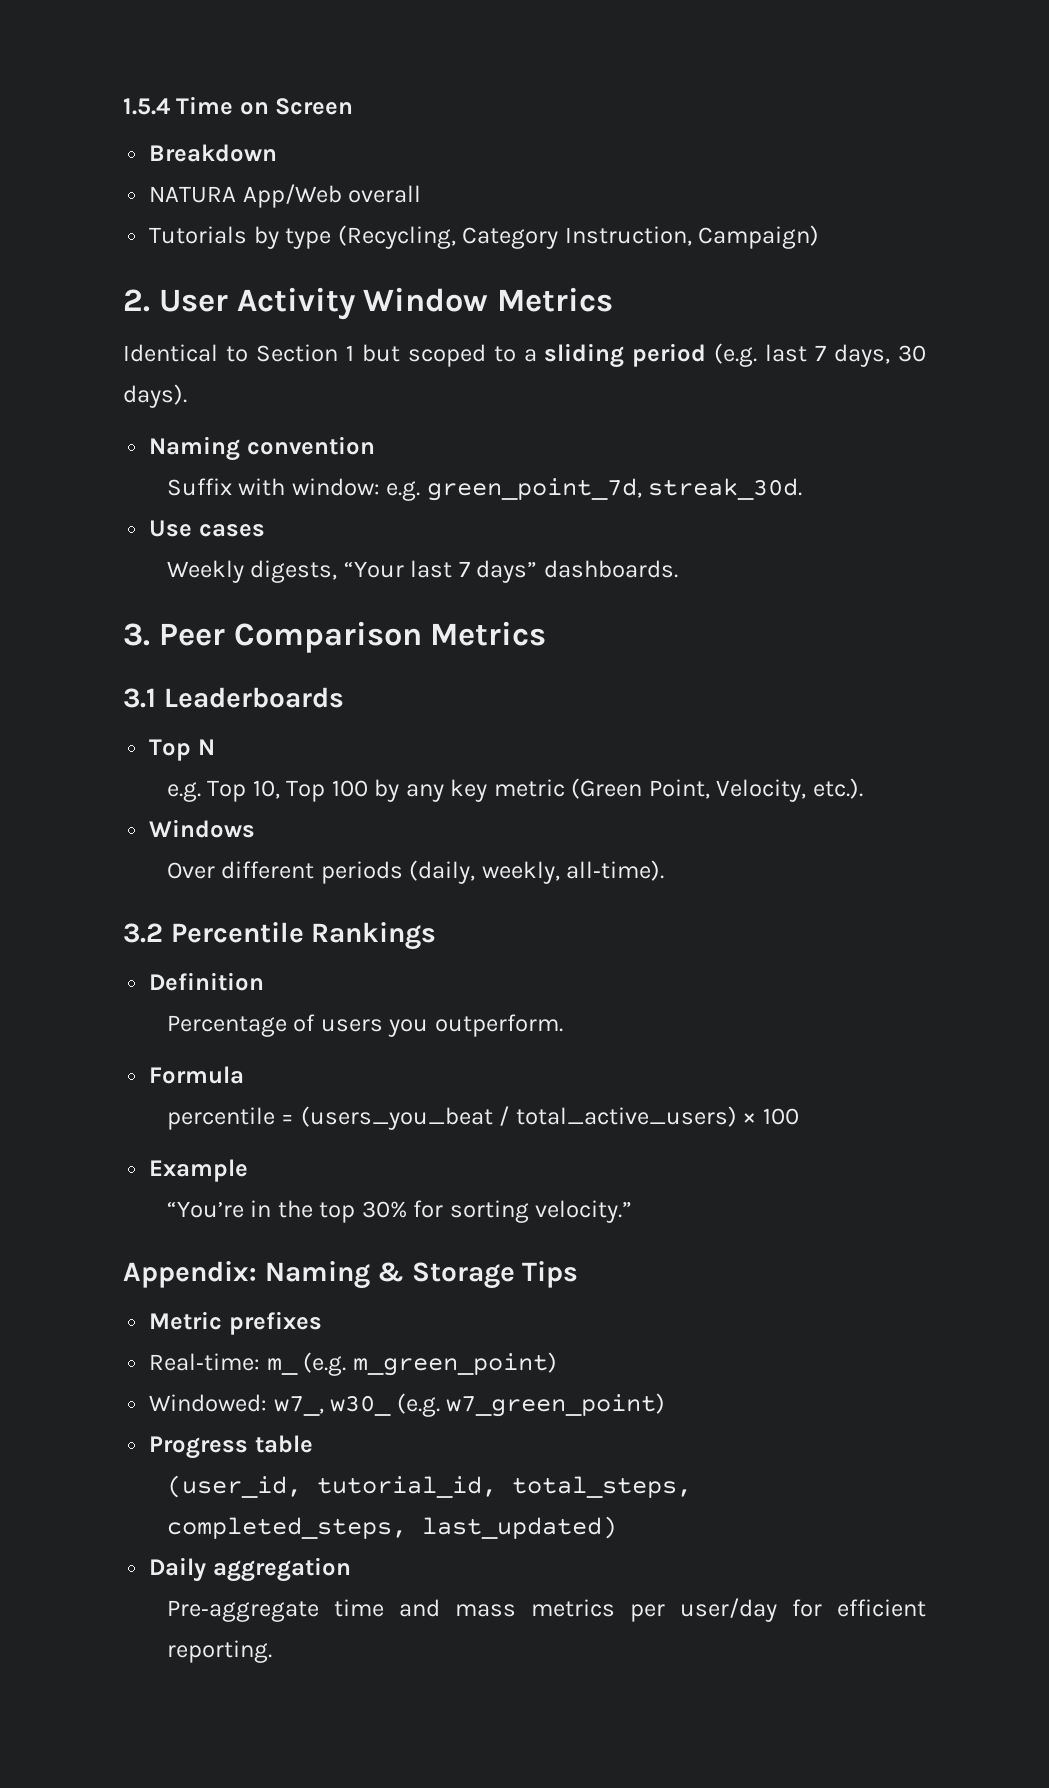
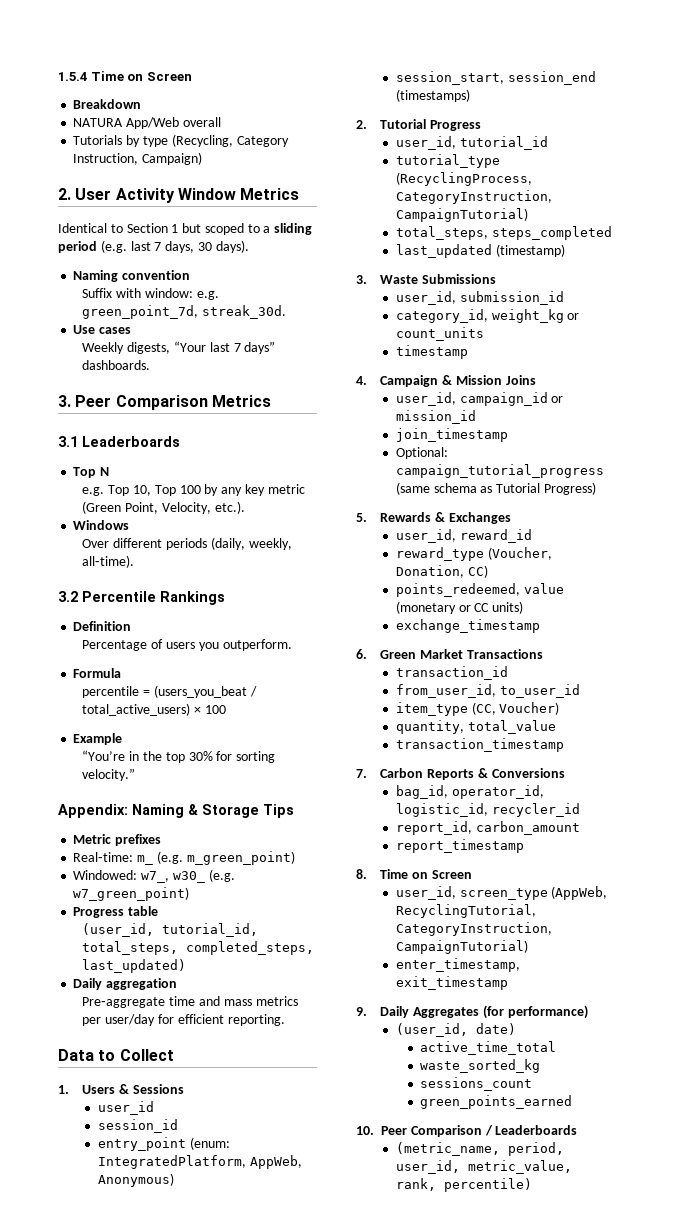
(272, 1651) none -> [58,1049,174,1061] [58,1084,185,1094] [97,1101,154,1115] [97,1119,178,1133] [97,1137,230,1151] [97,1155,302,1169] [97,1173,174,1187] [395,71,596,85] [395,89,470,102] [356,119,482,131] [395,136,548,150] [395,154,500,168] [395,172,532,186] [395,190,552,204] [395,208,528,222] [395,226,612,240] [395,244,565,258] [356,274,497,284] [395,291,564,305] [395,309,580,323] [395,327,484,341] [395,345,468,359] [356,375,536,387] [395,392,564,406] [395,410,476,424] [395,428,508,442] [395,447,448,459] [395,464,604,478] [395,482,596,495] [356,512,512,524] [395,529,532,543] [395,547,552,561] [395,565,488,578] [395,583,564,597] [395,601,524,614] [395,619,540,633] [356,649,544,659] [395,666,508,680] [395,684,580,698] [395,702,560,716] [395,720,556,734] [395,738,564,752] [356,768,565,780] [395,785,544,799] [395,803,580,817] [395,821,580,835] [395,839,524,853] [356,869,473,879] [395,886,608,900] [395,904,536,918] [395,922,552,936] [395,940,528,954] [395,958,520,972] [395,976,508,990] [356,1005,588,1019] [395,1023,516,1037] [420,1041,557,1055] [420,1059,541,1073] [420,1077,533,1091] [420,1095,573,1109] [356,1125,578,1137] [395,1142,564,1156] [395,1160,572,1174] [395,1178,532,1192] // Data to Collect // 1. Users & Sessions // user_id // session_id // entry_point (enum: IntegratedPlatform, AppWeb, Anonymous) // session_start, session_end (timestamps) // 2. Tutorial Progress // user_id, tutorial_id // tutorial_type (RecyclingProcess, CategoryInstruction, CampaignTutorial) // total_steps, steps_completed // last_updated (timestamp) // 3. Waste Submissions // user_id, submission_id // category_id, weight_kg or count_units // timestamp // 4. Campaign & Mission Joins // user_id, campaign_id or mission_id // join_timestamp // Optional: campaign_tutorial_progress (same schema as Tutorial Progress) // 5. Rewards & Exchanges // user_id, reward_id // reward_type (Voucher, Donation, CC) // points_redeemed, value (monetary or CC units) // exchange_timestamp // 6. Green Market Transactions // transaction_id // from_user_id, to_user_id // item_type (CC, Voucher) // quantity, total_value // transaction_timestamp // 7. Carbon Reports & Conversions // bag_id, operator_id, logistic_id, recycler_id // report_id, carbon_amount // report_timestamp // 8. Time on Screen // user_id, screen_type (AppWeb, RecyclingTutorial, CategoryInstruction, CampaignTutorial) // enter_timestamp, exit_timestamp // 9. Daily Aggregates (for performance) // (user_id, date) // active_time_total // waste_sorted_kg // sessions_count // green_points_earned // 10. Peer Comparison / Leaderboards // (metric_name, period, user_id, metric_value, rank, percentile)

